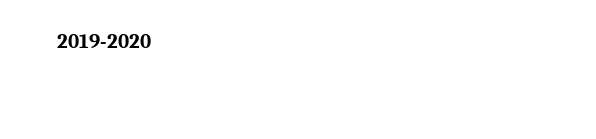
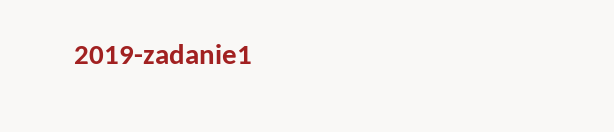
[57,34,151,49] 2019-2020 -> [74,44,252,64] 2019-zadanie1

